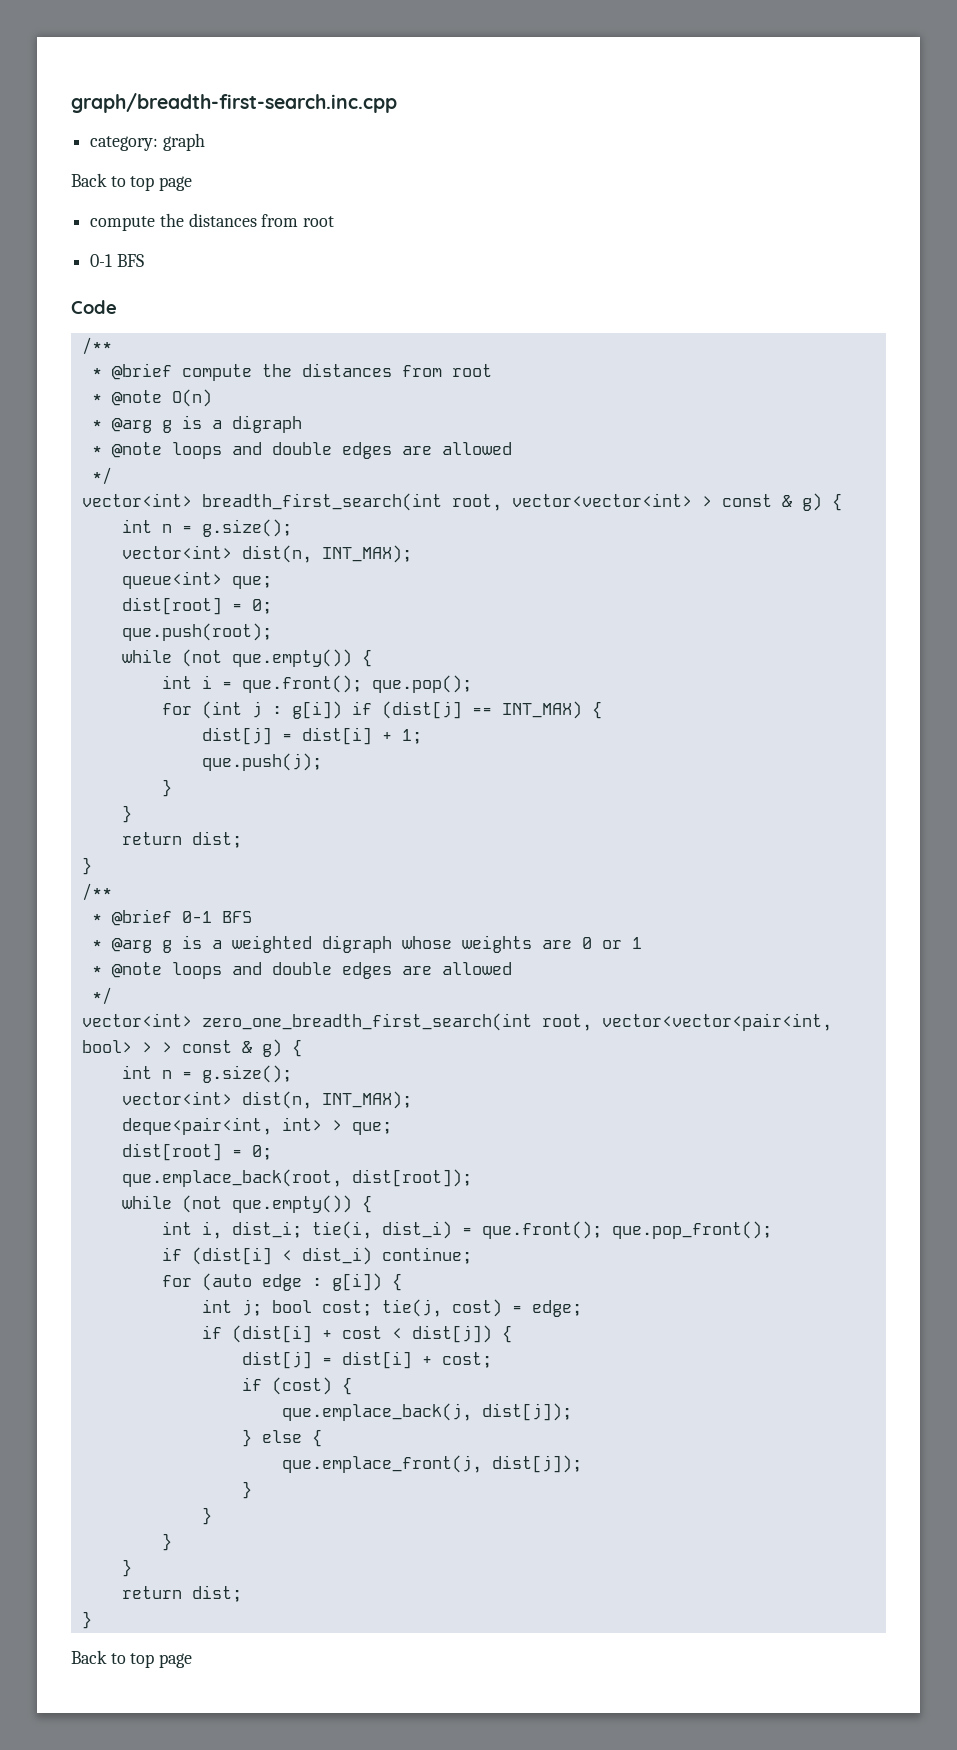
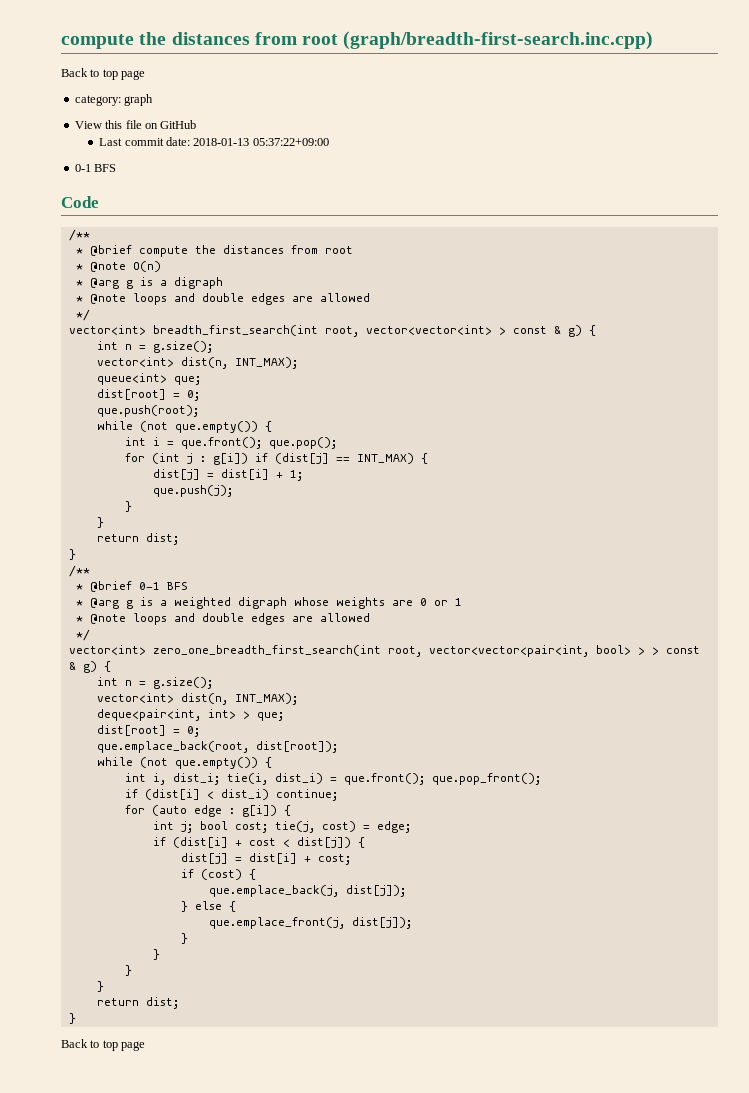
[71,93,397,113] [90,133,205,151] [71,173,193,191] [90,213,335,231] graph/breadth-first-search.inc.cpp // category: graph // Back to top page // compute the distances from root -> [61,31,654,50] [61,68,146,80] [74,94,154,106] [74,120,197,129] [99,137,329,146] compute the distances from root (graph/breadth-first-search.inc.cpp) // Back to top page // category: graph // View this file on GitHub // Last commit date: 2018-01-13 05:37:22+09:00

